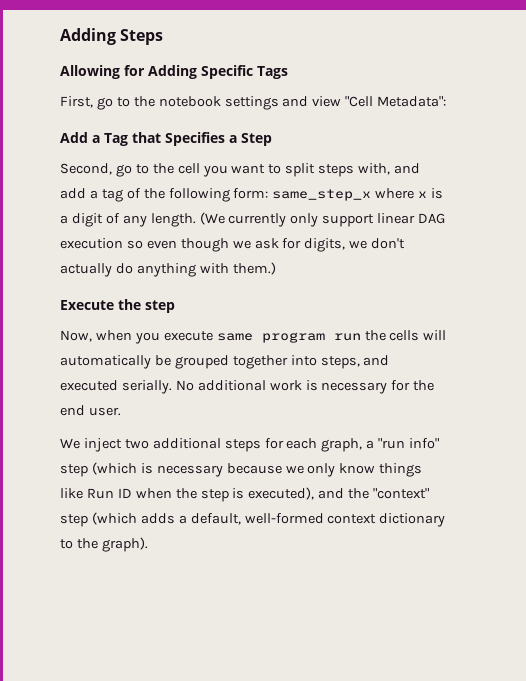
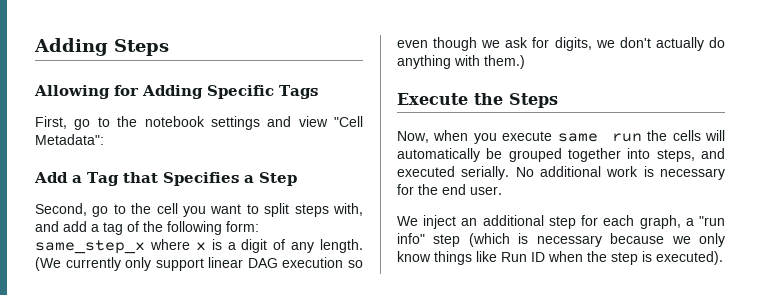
[145,300,175,313] step -> [509,93,558,108] Steps
[261,332,325,343] program -> (598, 137) none
[124,438,261,452] two additional steps -> [461,215,576,229] an additional step
[248,487,430,500] [60,512,446,527] [60,537,148,552] executed), and the "context" step (which adds a default, well-formed context dictionary to the graph). -> [656,251,723,265] executed).

